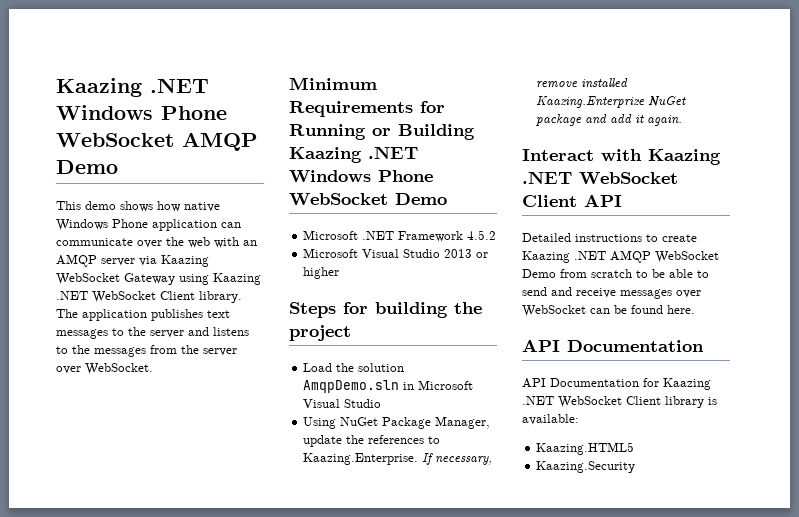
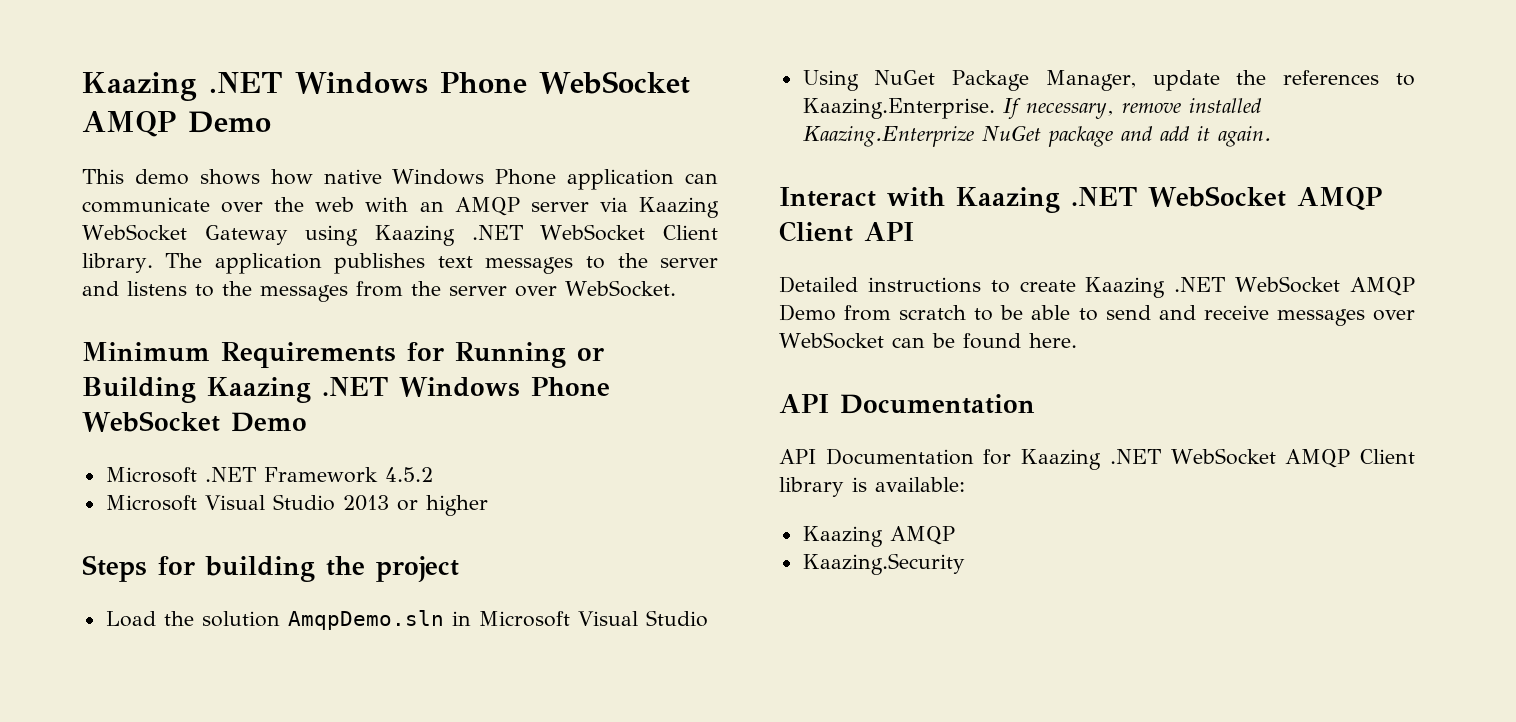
(678, 178) none -> [1296,187,1382,211] AMQP
[610,250,719,263] AMQP WebSocket -> [1235,276,1415,296] WebSocket AMQP
(622, 402) none -> [1285,449,1351,468] AMQP
[536,442,635,455] Kaazing.HTML5 -> [802,526,955,547] Kaazing AMQP

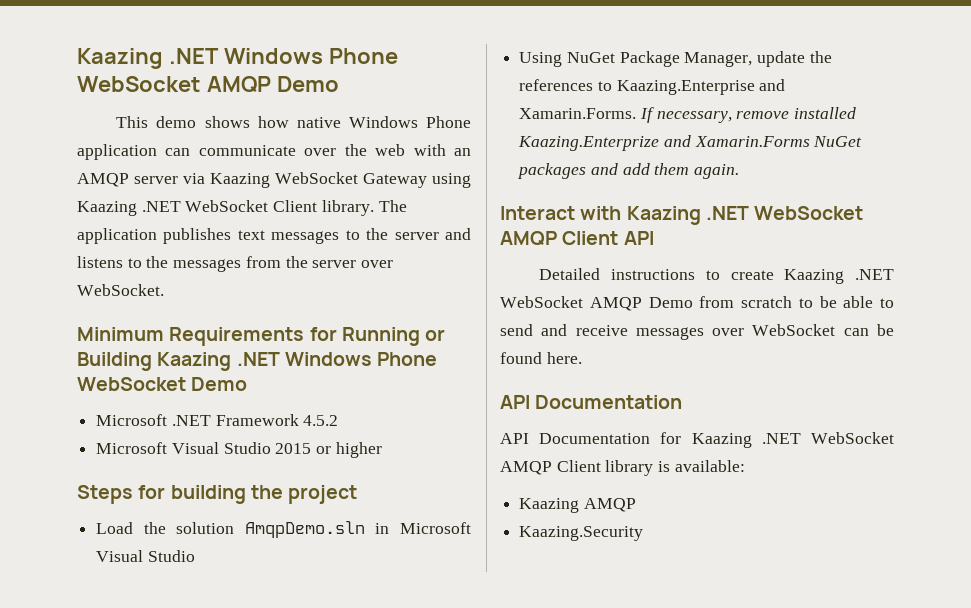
[342,495,389,511] 2013 -> [275,443,312,454] 2015
[802,98,995,119] Kaazing.Enterprise. -> [616,79,786,95] [519,108,637,119] Kaazing.Enterprise and Xamarin.Forms.
[981,125,1113,147] NuGet package -> [663,135,863,147] [517,163,587,179] and Xamarin.Forms NuGet packages
[1196,126,1210,141] it -> [654,163,690,175] them

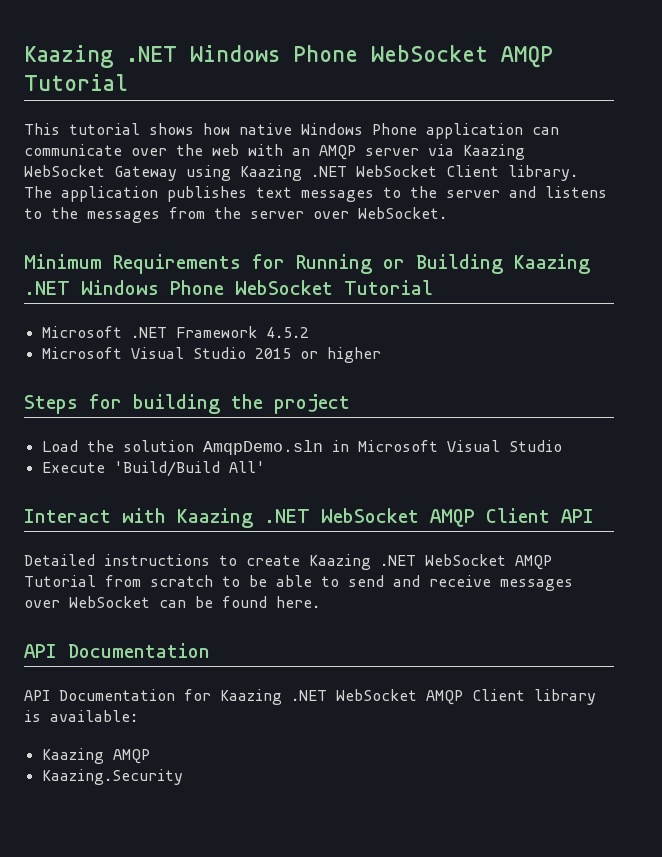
[276,76,339,92] Demo -> [24,74,128,91] Tutorial
[156,116,197,128] demo -> [69,123,140,135] tutorial
[191,377,248,391] Demo -> [344,280,433,295] Tutorial
[519,51,832,67] [519,79,786,95] [519,107,857,123] [518,135,863,151] [517,163,740,179] Using NuGet Package Manager, update the references to Kaazing.Enterprise and Xamarin.Forms. If necessary, remove installed Kaazing.Enterprize and Xamarin.Forms NuGet packages and add them again. -> [41,461,265,477] Execute 'Build/Build All'
[648,297,693,308] Demo -> [24,575,96,587] Tutorial

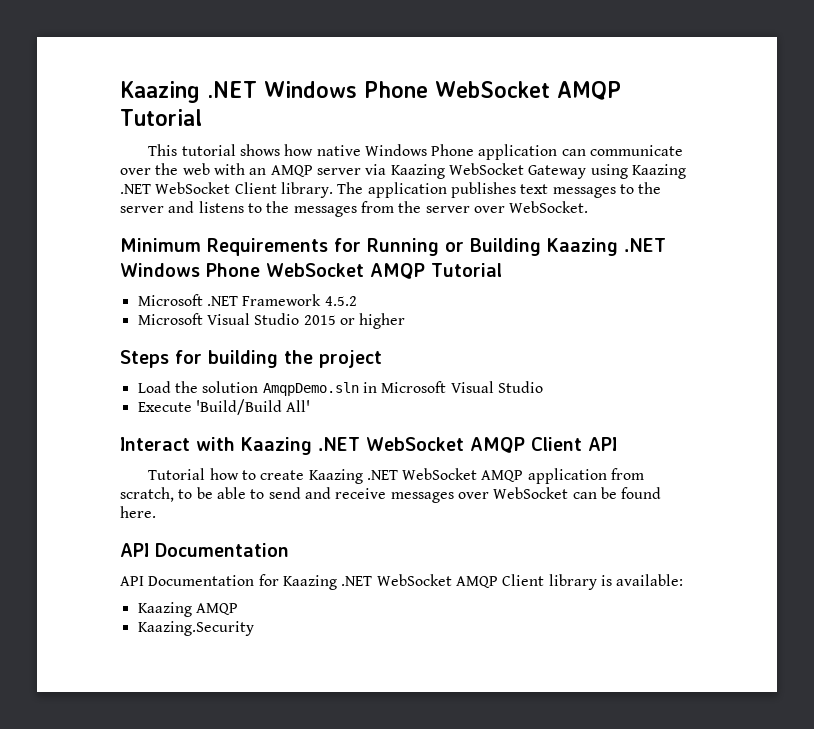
(333, 287) none -> [369,263,425,279] AMQP
[24,554,210,566] Detailed instructions -> [148,468,239,480] Tutorial how
[24,575,213,587] Tutorial from scratch -> [527,468,645,484] [120,487,174,502] application from scratch,

